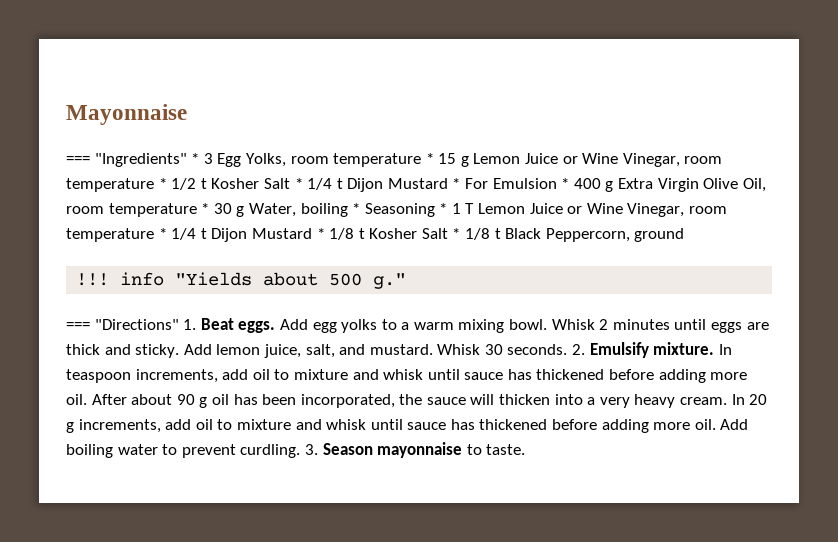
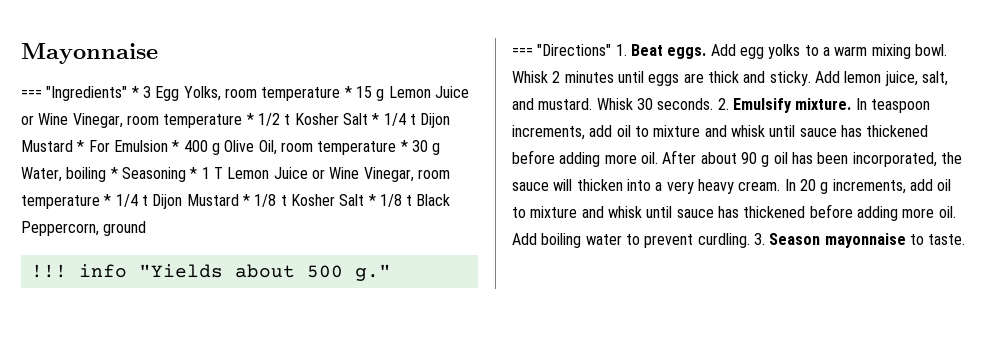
[618,178,699,192] Extra Virgin -> (220, 149) none

